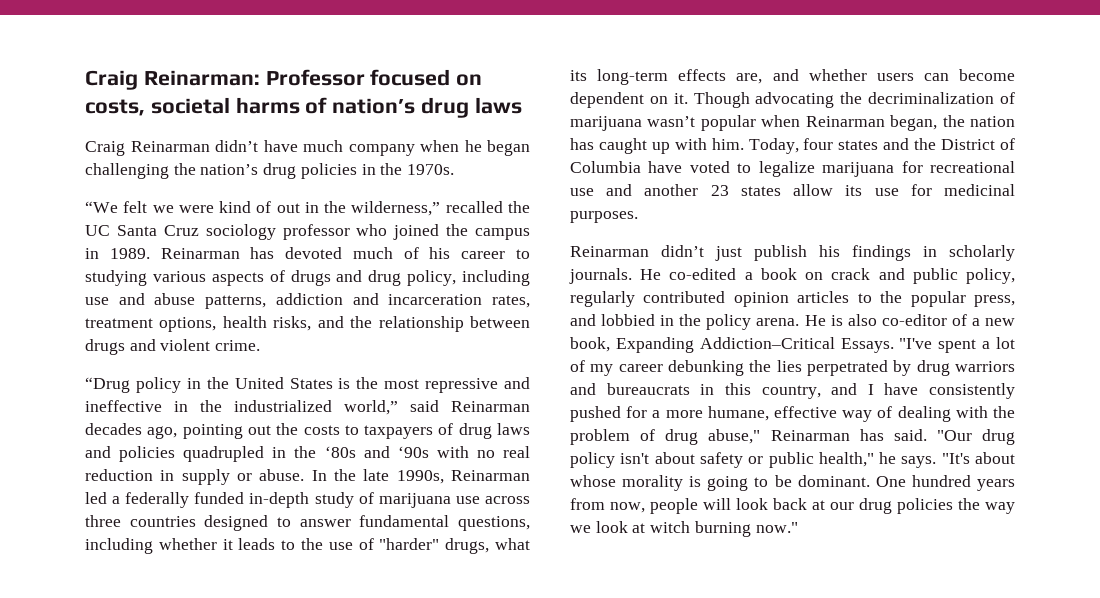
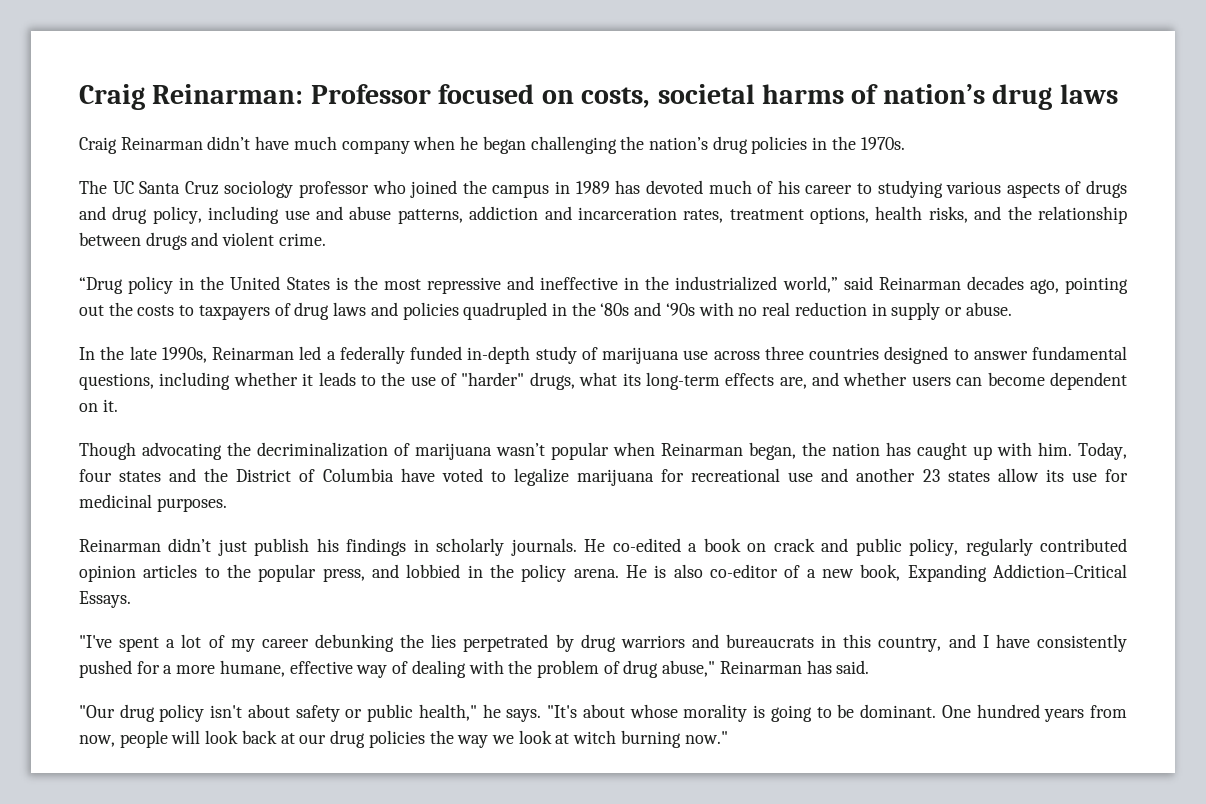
[85,201,530,216] “We felt we were kind of out in the wilderness,” recalled the -> [79,180,107,194] The
[109,248,240,259] 1989. Reinarman -> [575,181,610,194] 1989
(305, 475) none -> (1012, 309) //
(688, 98) none -> (118, 405) //
(894, 345) none -> (131, 599) //
(927, 435) none -> (870, 667) //

